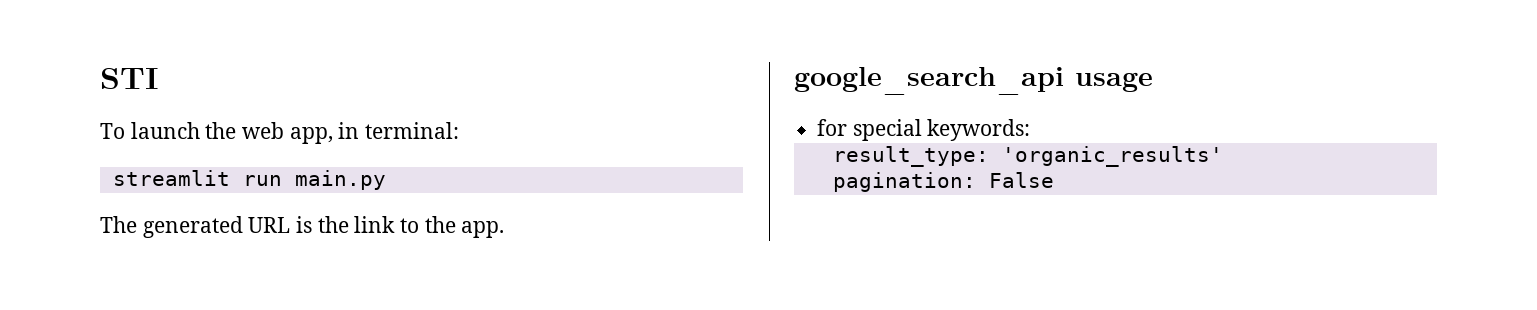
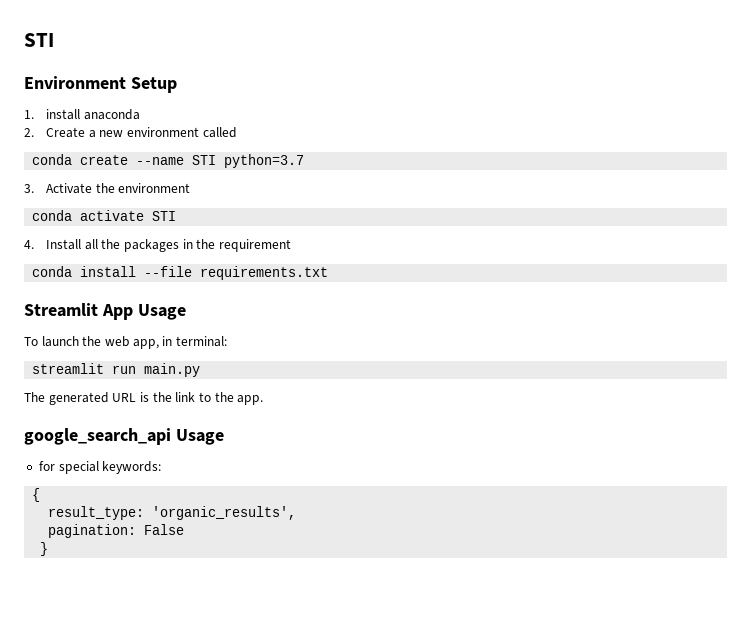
[100,68,159,89] STI -> [24,33,54,47] [24,76,177,93] [24,109,140,120] [24,127,237,138] [32,154,305,168] [24,183,191,194] [32,210,177,221] [24,239,291,252] [32,266,329,280] [24,303,186,320] STI // Environment Setup // 1. install anaconda // 2. Create a new environment called // conda create --name STI python=3.7 // 3. Activate the environment // conda activate STI // 4. Install all the packages in the requirement // conda install --file requirements.txt // Streamlit App Usage
[1075,72,1153,92] usage -> [175,429,224,445] Usage
(1031, 130) none -> [32,488,41,502] // {
[1001,146,1223,167] 'organic_results' -> [152,506,297,520] 'organic_results',
(1054, 180) none -> [40,542,49,556] // }

